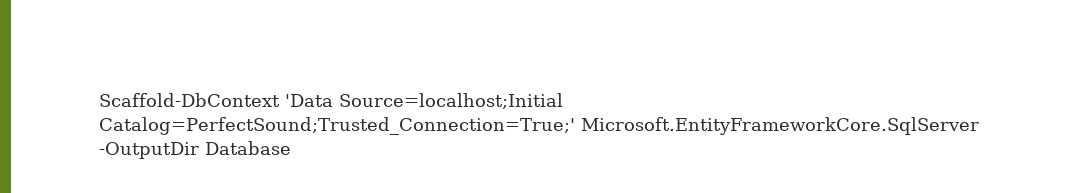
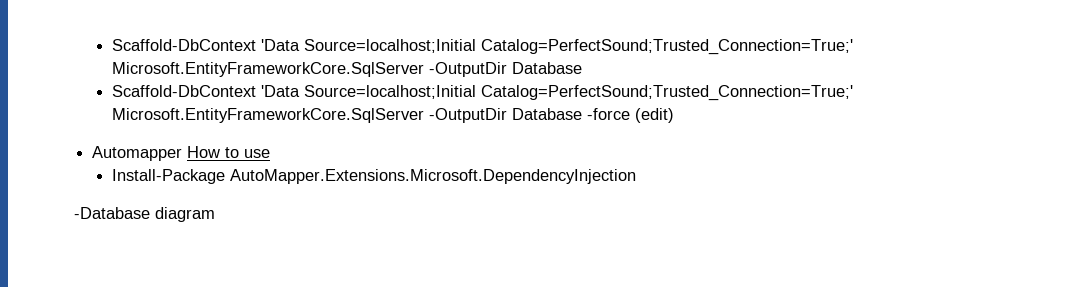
[99,93,563,109] [99,117,979,135] [99,141,291,159] Scaffold-DbContext 'Data Source=localhost;Initial Catalog=PerfectSound;Trusted_Connection=True;' Microsoft.EntityFrameworkCore.SqlServer -OutputDir Database -> [111,39,853,55] [111,62,582,77] [111,85,853,101] [111,108,674,123] [92,146,271,161] [111,169,636,184] [74,207,215,222] Scaffold-DbContext 'Data Source=localhost;Initial Catalog=PerfectSound;Trusted_Connection=True;' Microsoft.EntityFrameworkCore.SqlServer -OutputDir Database // Scaffold-DbContext 'Data Source=localhost;Initial Catalog=PerfectSound;Trusted_Connection=True;' Microsoft.EntityFrameworkCore.SqlServer -OutputDir Database -force (edit) // Automapper How to use // Install-Package AutoMapper.Extensions.Microsoft.DependencyInjection // -Database diagram

